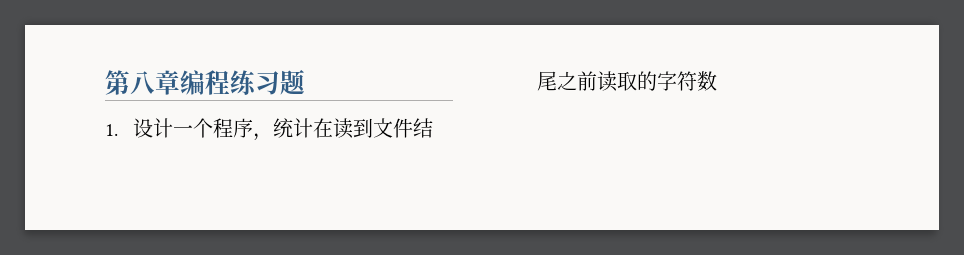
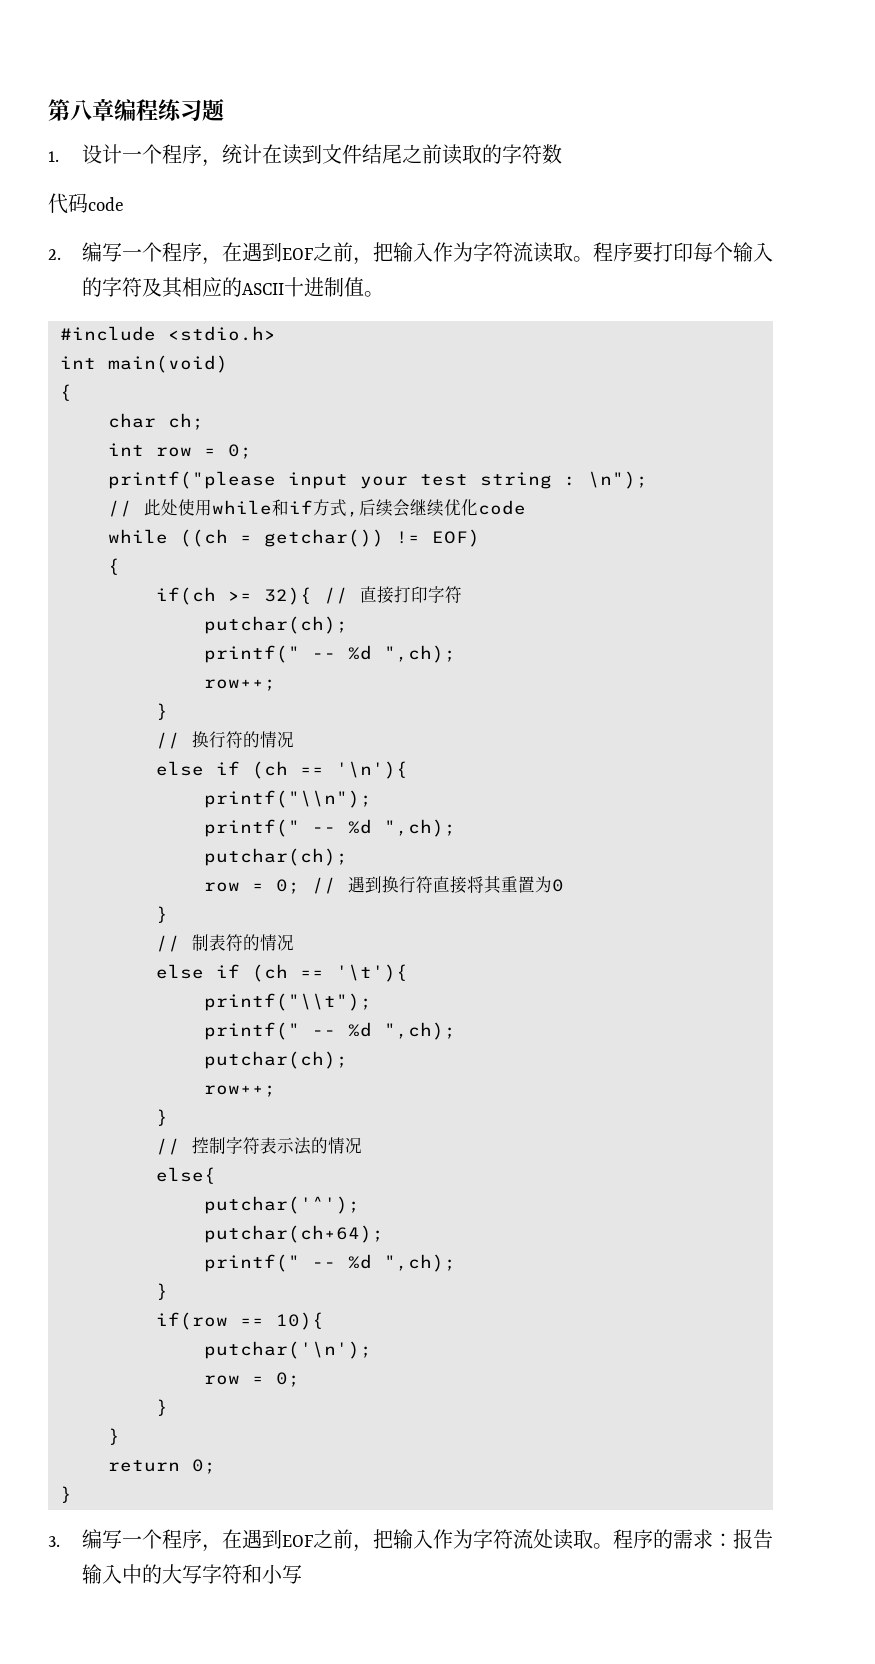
(718, 81) none -> [48,193,124,214] [48,242,773,265] [81,277,384,298] [60,326,276,341] [60,355,228,373] [60,384,72,401] [108,413,204,430] [108,443,252,459] [108,471,648,489] [108,499,526,517] [108,529,480,547] [108,558,120,575] [156,586,462,605] [204,616,348,634] [204,645,456,663] [204,679,276,691] [156,703,168,720] [156,731,294,749] [156,761,408,779] [204,790,372,808] [204,819,456,837] [204,848,348,866] [204,876,564,894] [156,906,168,923] [156,934,294,952] [156,964,408,982] [204,993,372,1011] [204,1022,456,1040] [204,1051,348,1069] [204,1085,276,1097] [156,1109,168,1126] [156,1137,362,1155] [156,1167,216,1184] [204,1196,360,1214] [204,1225,384,1243] [204,1254,456,1272] [156,1283,168,1300] [156,1312,324,1330] [204,1341,372,1359] [204,1372,300,1387] [156,1399,168,1416] [108,1428,120,1445] [108,1459,216,1474] [60,1486,72,1503] [48,1529,773,1552] [81,1564,302,1584] // 代码code // 2.编写一个程序，在遇到EOF之前，把输入作为字符流读取。程序要打印每个输入的字符及其相应的ASCII十进制值。 // #include <stdio.h> // int main(void) // { // char ch; // int row = 0; // printf("please input your test string : \n"); // // 此处使用while和if方式,后续会继续优化code // while ((ch = getchar()) != EOF) // { // if(ch >= 32){ // 直接打印字符 // putchar(ch); // printf(" -- %d ",ch); // row++; // } // // 换行符的情况 // else if (ch == '\n'){ // printf("\\n"); // printf(" -- %d ",ch); // putchar(ch); // row = 0; // 遇到换行符直接将其重置为0 // } // // 制表符的情况 // else if (ch == '\t'){ // printf("\\t"); // printf(" -- %d ",ch); // putchar(ch); // row++; // } // // 控制字符表示法的情况 // else{ // putchar('^'); // putchar(ch+64); // printf(" -- %d ",ch); // } // if(row == 10){ // putchar('\n'); // row = 0; // } // } // return 0; // } // 3.编写一个程序，在遇到EOF之前，把输入作为字符流处读取。程序的需求：报告输入中的大写字符和小写

